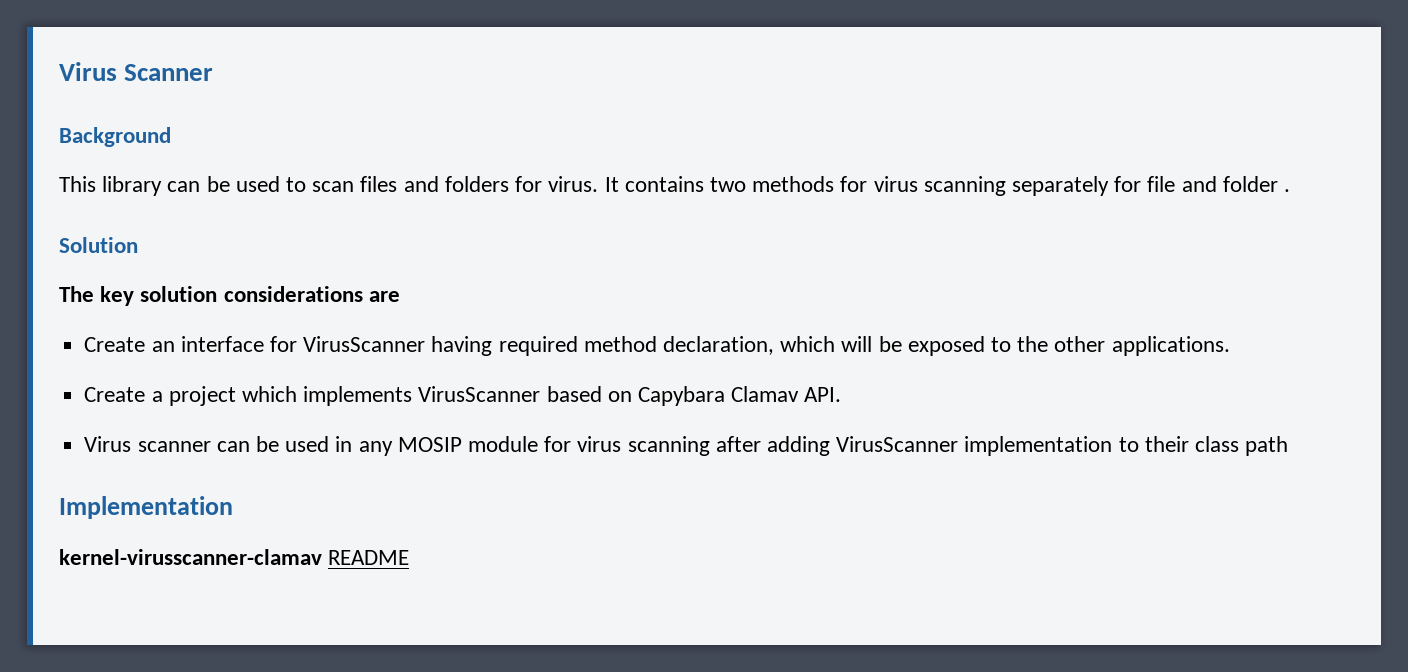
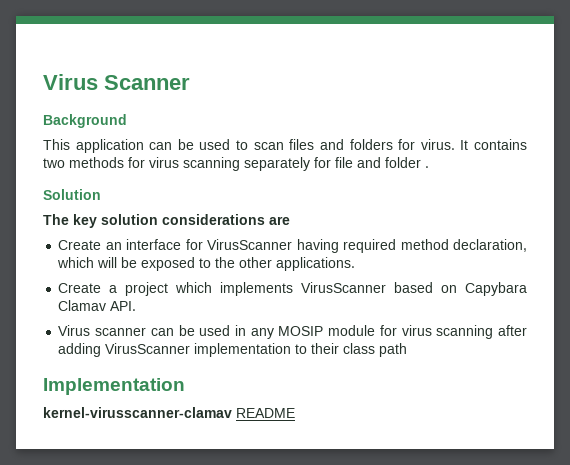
[102,176,163,196] library -> [75,139,144,153] application

